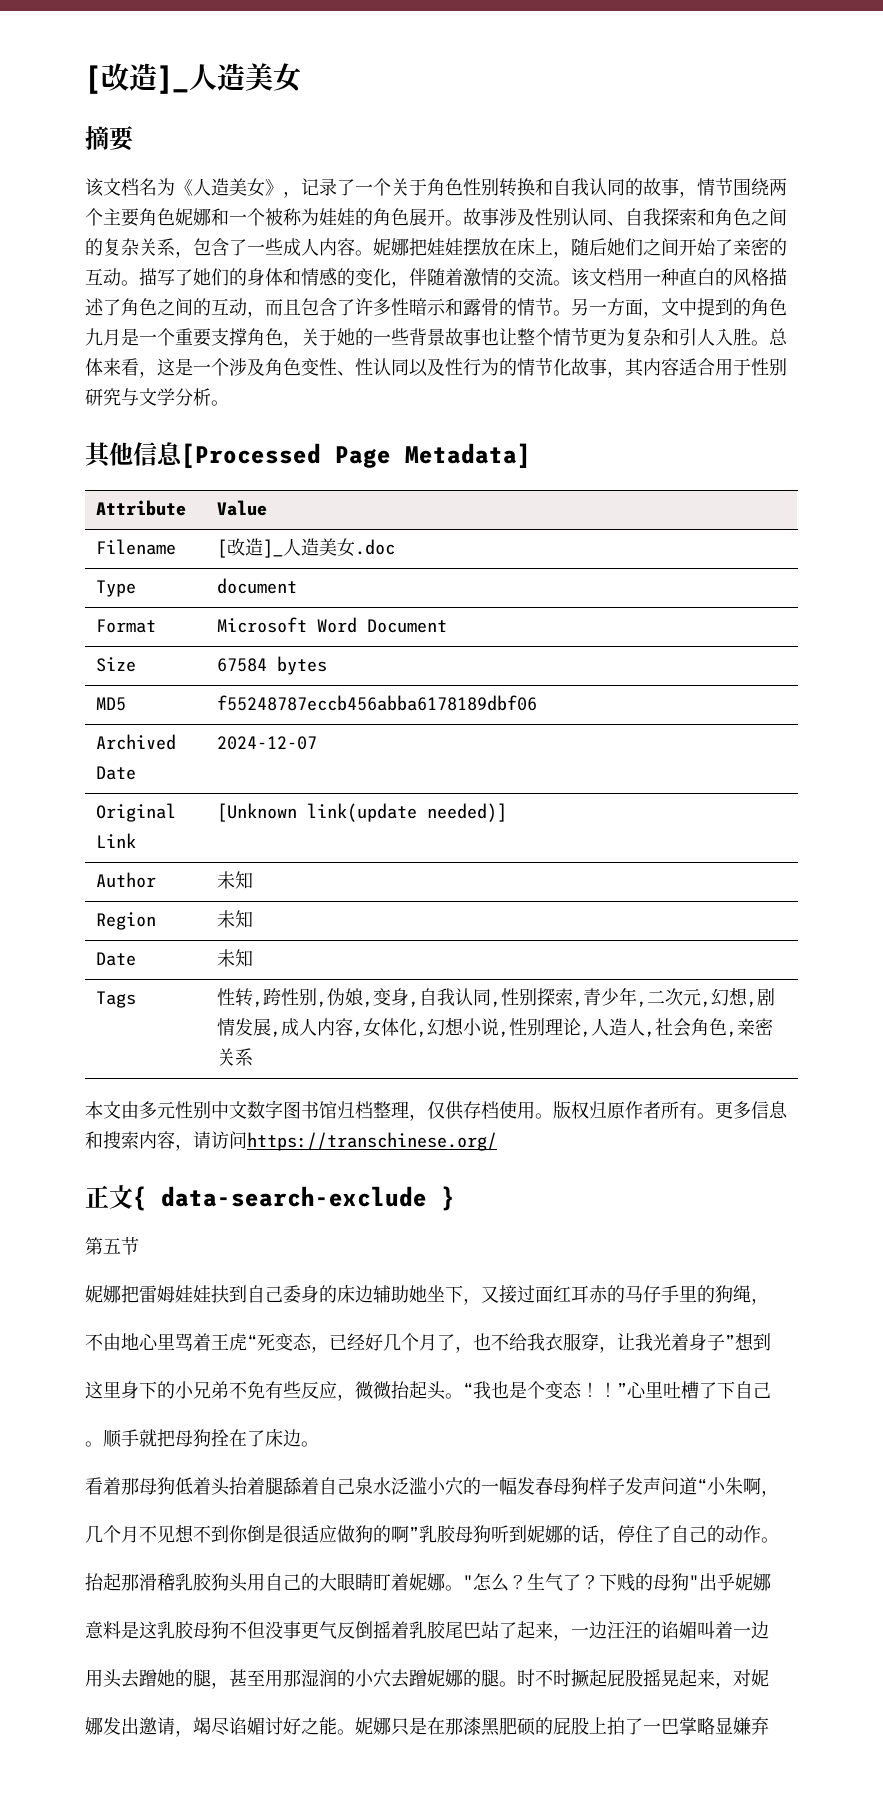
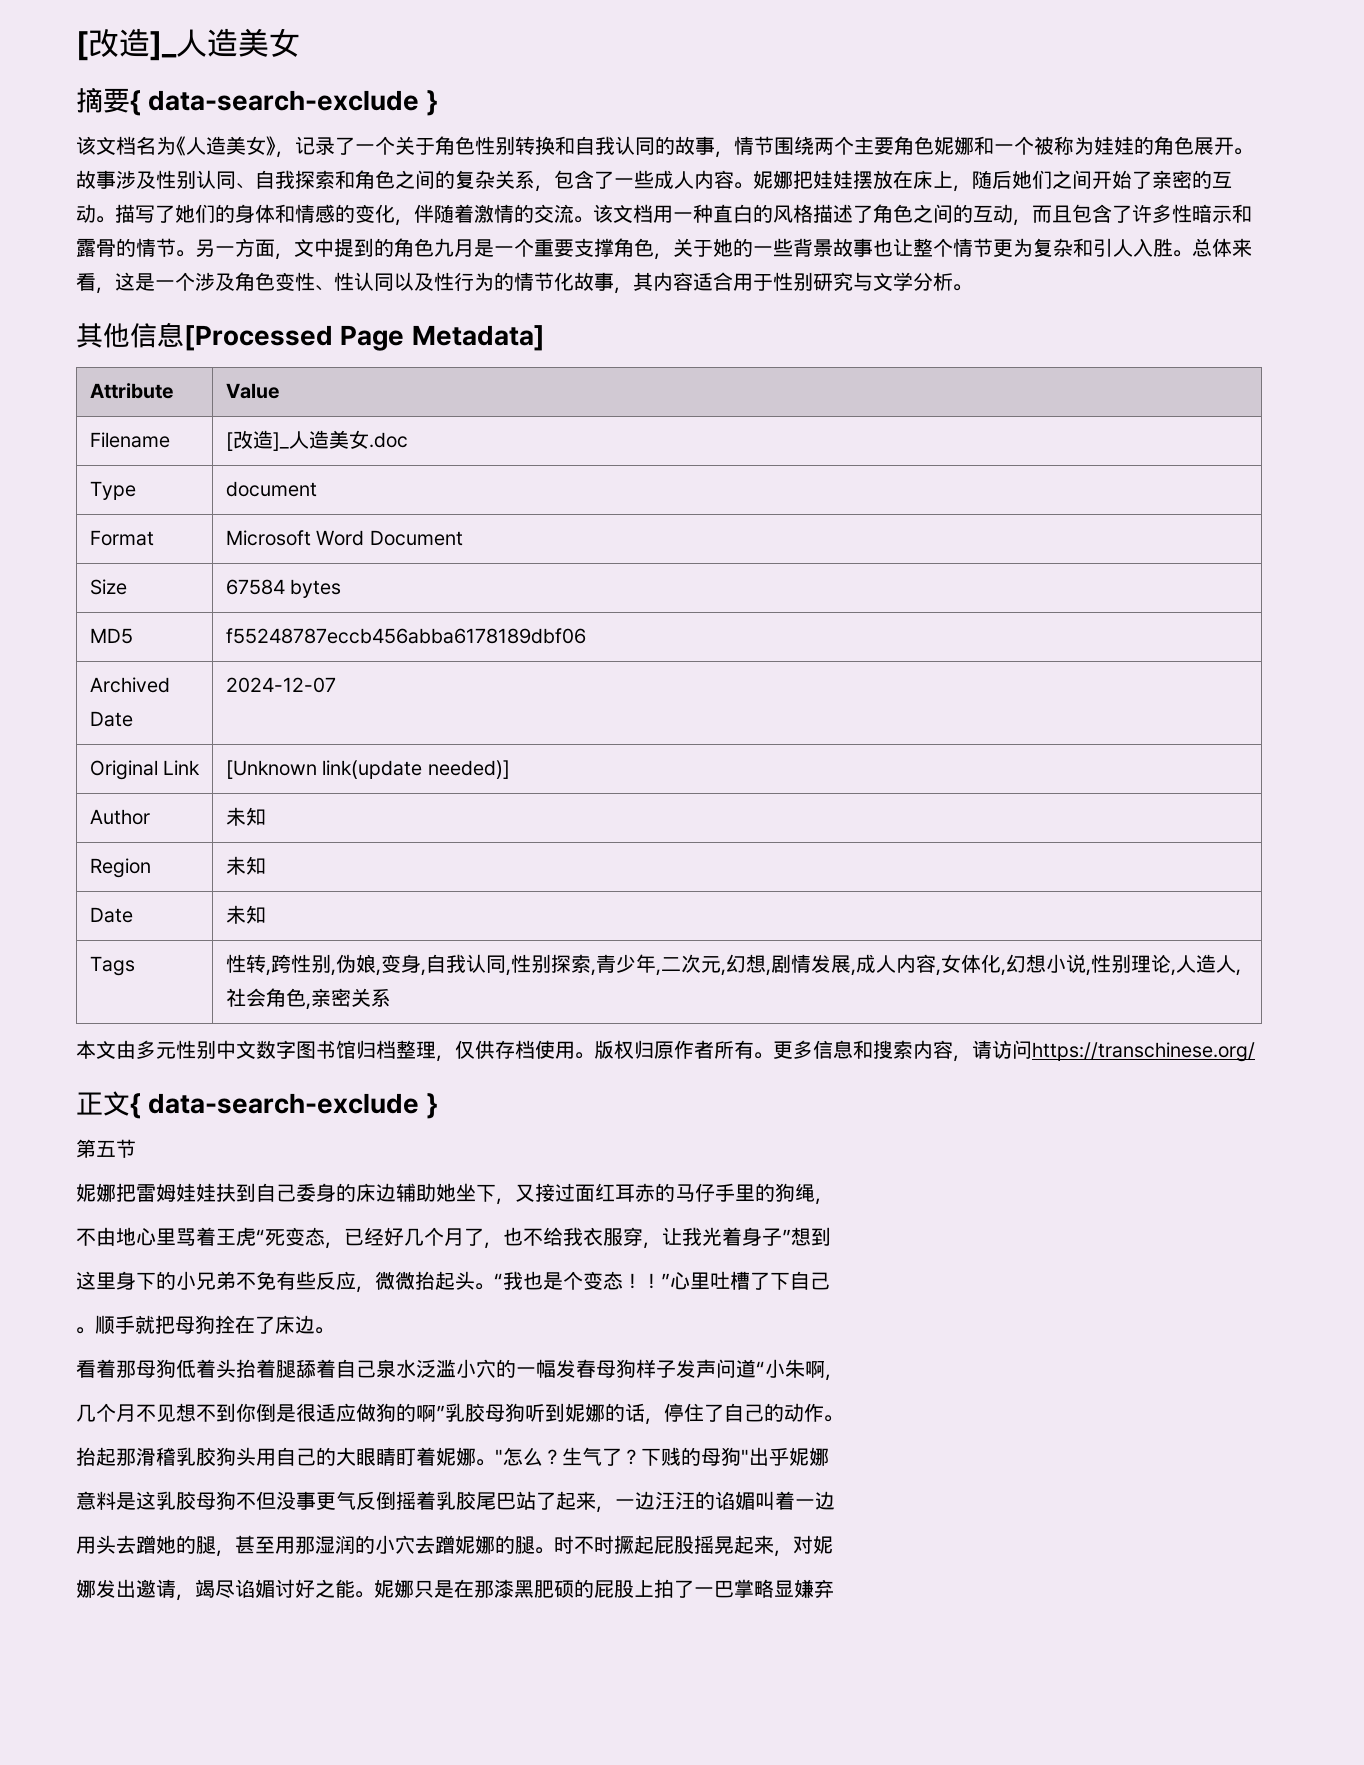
(134, 138) none -> [130,90,438,116] { data-search-exclude }

